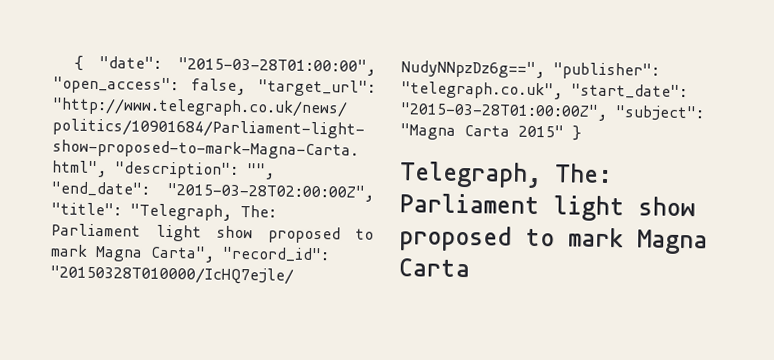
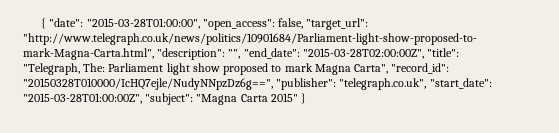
[399,161,613,189] [399,193,695,222] [399,225,708,255] [398,258,470,278] // Telegraph, The: Parliament light show proposed to mark Magna Carta -> (307, 98) none

